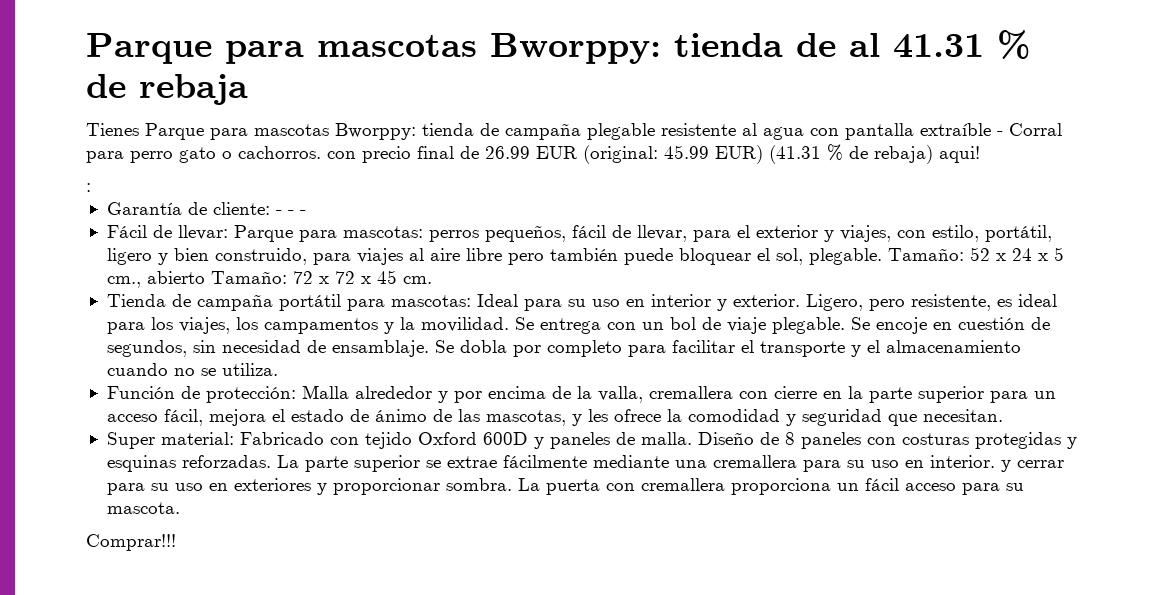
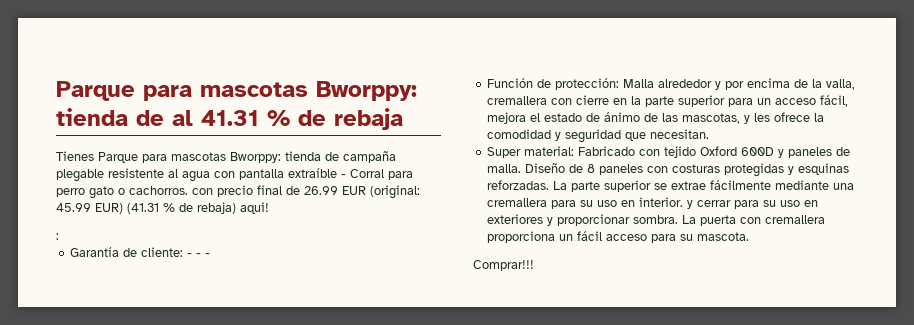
[106,225,1052,242] [106,247,1064,265] [106,270,432,288] [106,294,1057,311] [106,317,1050,334] [106,340,1021,357] [106,363,278,376] // Fácil de llevar: Parque para mascotas: perros pequeños, fácil de llevar, para el exterior y viajes, con estilo, portátil, ligero y bien construido, para viajes al aire libre pero también puede bloquear el sol, plegable. Tamaño: 52 x 24 x 5 cm., abierto Tamaño: 72 x 72 x 45 cm. // Tienda de campaña portátil para mascotas: Ideal para su uso en interior y exterior. Ligero, pero resistente, es ideal para los viajes, los campamentos y la movilidad. Se entrega con un bol de viaje plegable. Se encoje en cuestión de segundos, sin necesidad de ensamblaje. Se dobla por completo para facilitar el transporte y el almacenamiento cuando no se utiliza. -> (211, 255) none

